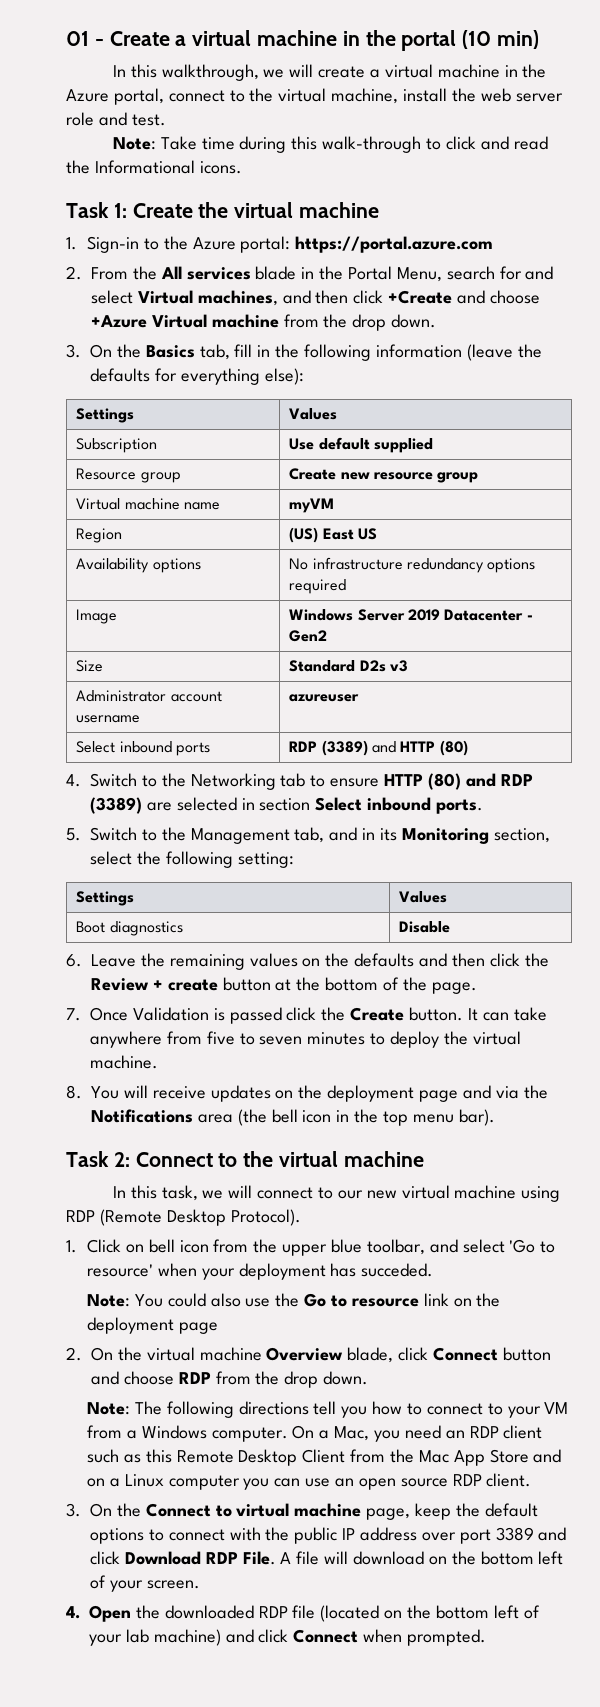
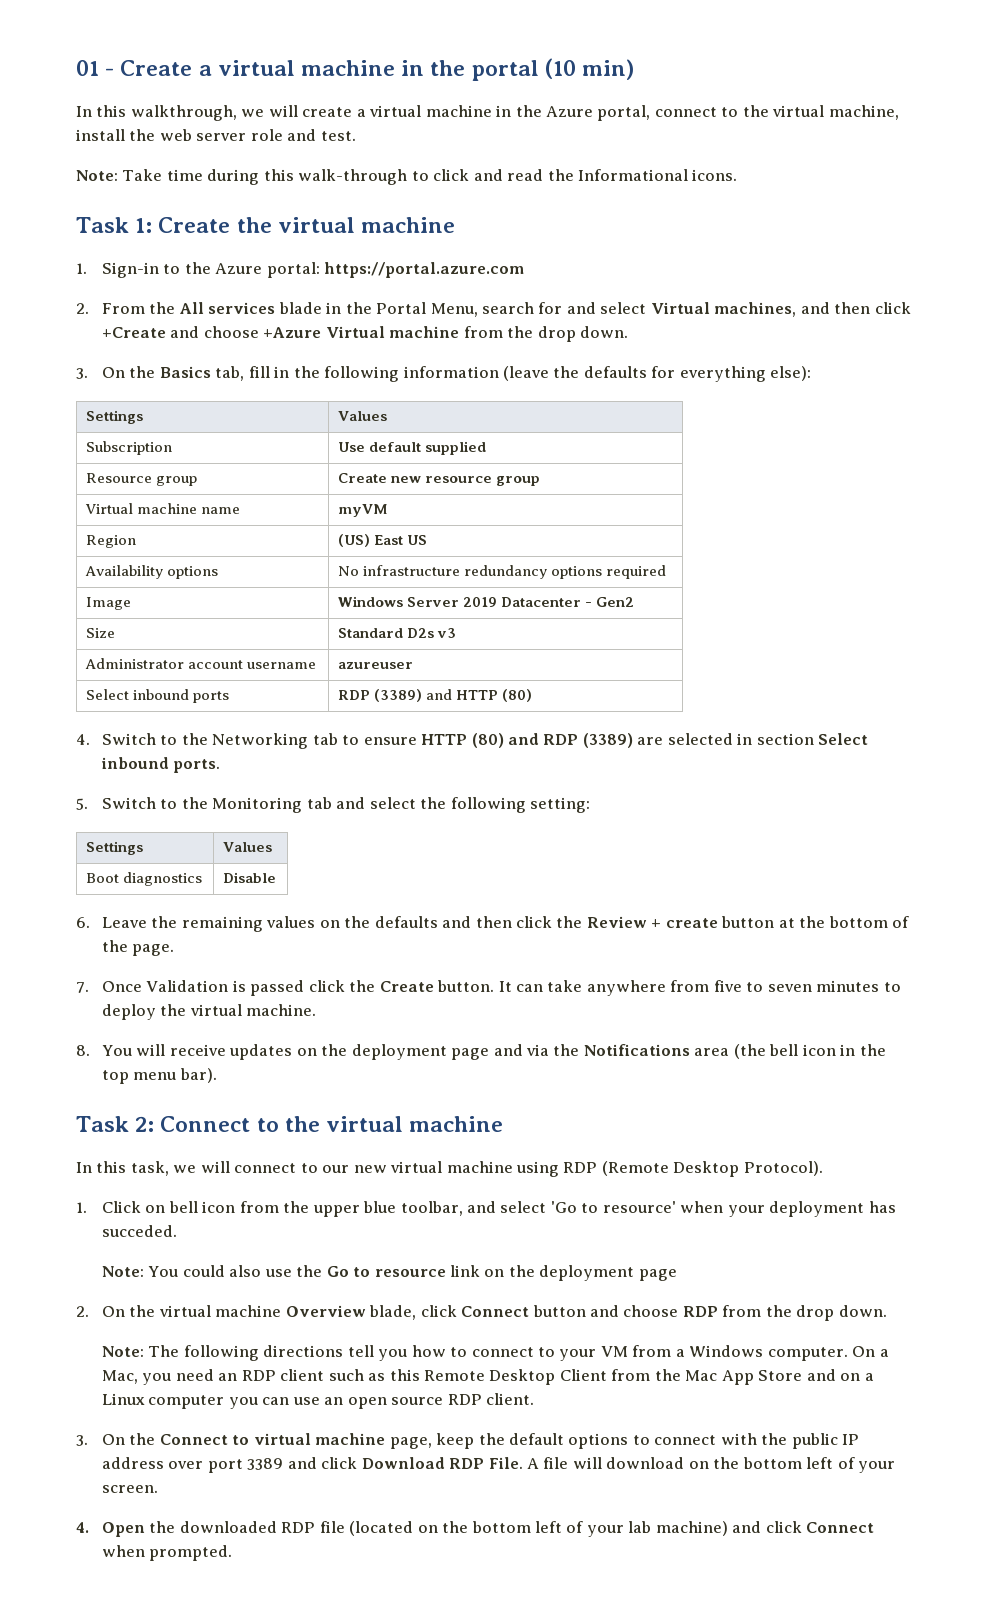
[190,827,550,844] Management tab, and in its Monitoring section, -> [212,797,366,813] Monitoring tab and

